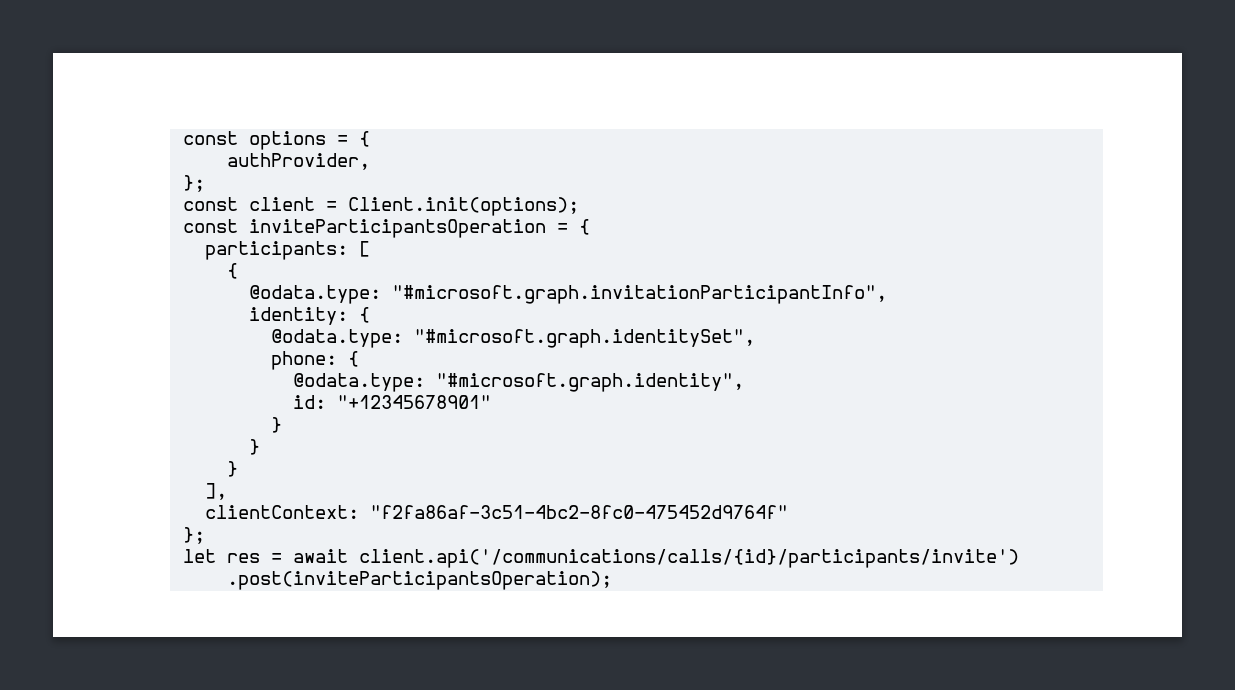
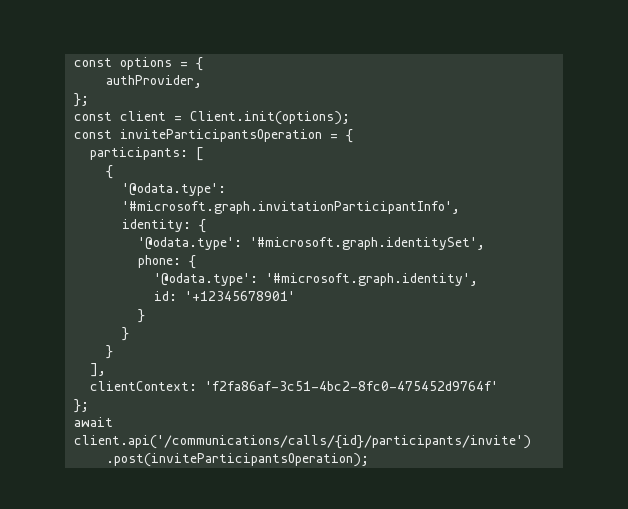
[248,285,887,304] @odata.type: "#microsoft.graph.invitationParticipantInfo", -> [121,183,226,196] [121,201,460,214] '@odata.type': '#microsoft.graph.invitationParticipantInfo',
[270,329,755,348] @odata.type: "#microsoft.graph.identitySet", -> [137,237,485,250] '@odata.type': '#microsoft.graph.identitySet',
[292,373,744,392] @odata.type: "#microsoft.graph.identity", -> [153,273,478,286] '@odata.type': '#microsoft.graph.identity',
[336,395,491,409] "+12345678901" -> [184,291,295,301] '+12345678901'
[369,505,788,519] [182,527,205,544] [182,549,282,563] "f2fa86af-3c51-4bc2-8fc0-475452d9764f" // }; // let res = -> [204,381,498,391] [73,399,89,413] 'f2fa86af-3c51-4bc2-8fc0-475452d9764f' // }; //

